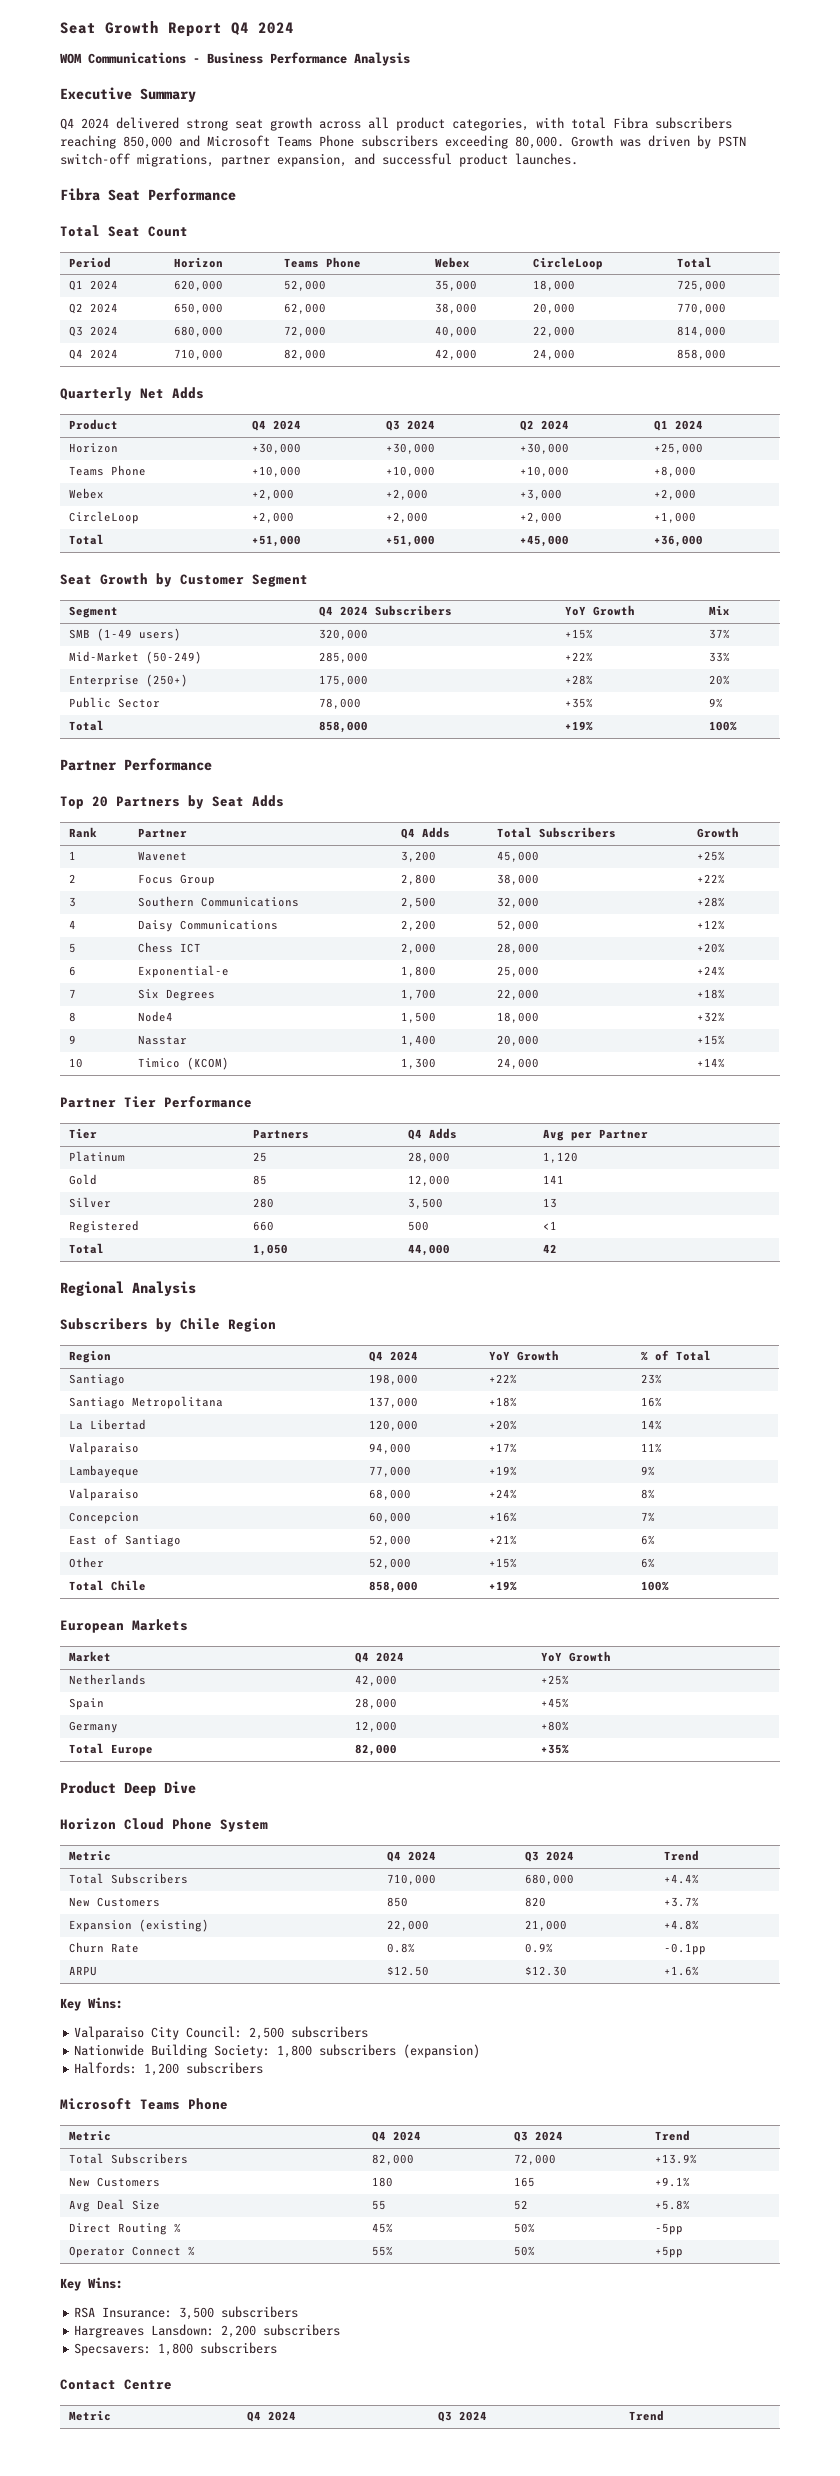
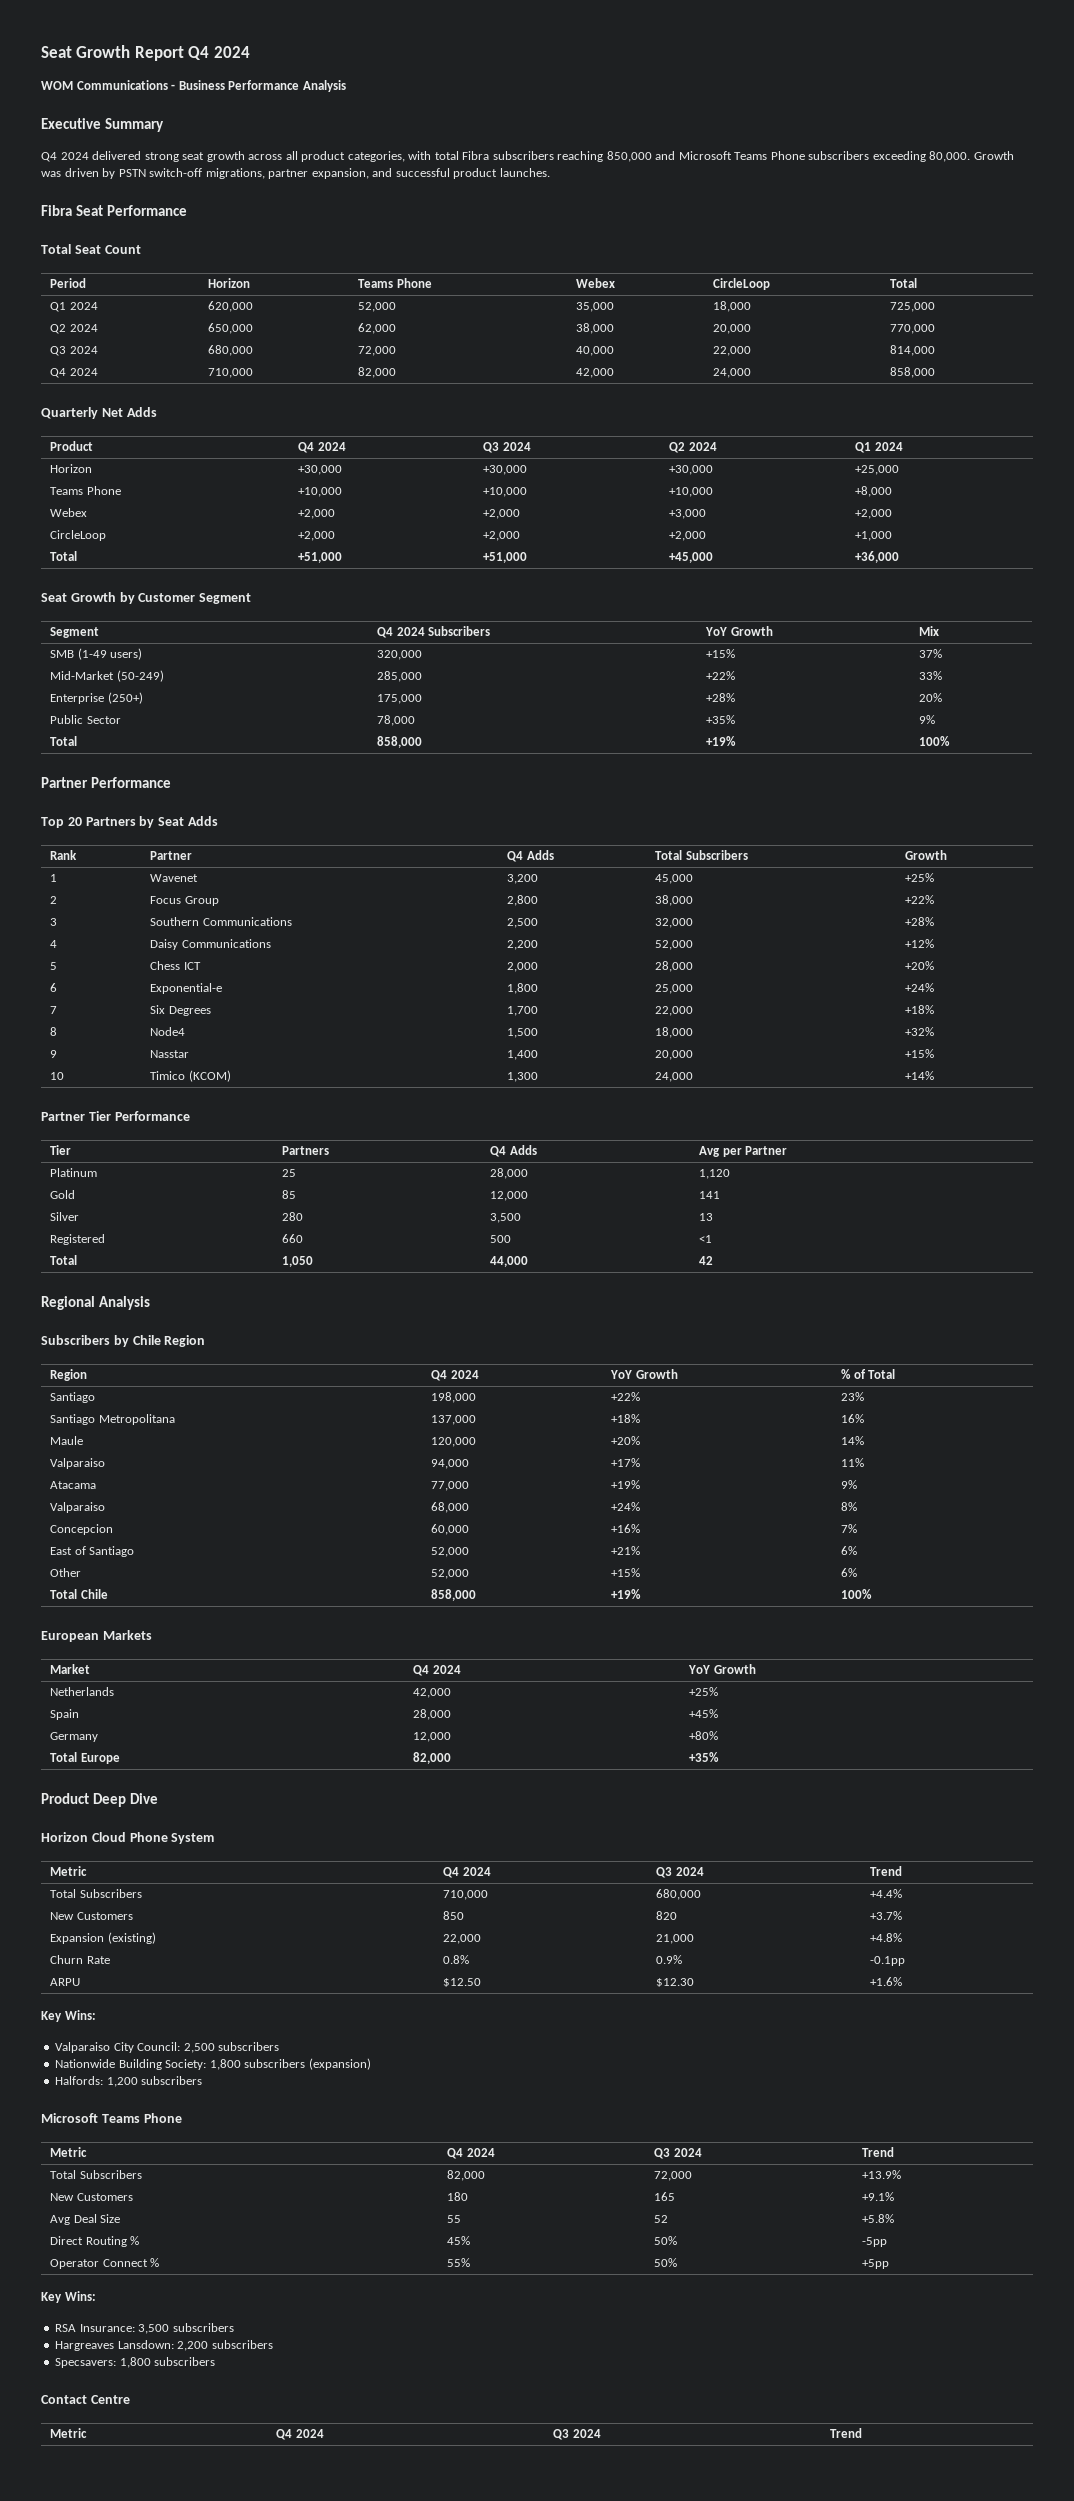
[68,1419,146,1430] La Libertad -> [50,1436,84,1445] Maule
[68,1465,139,1478] Lambayeque -> [50,1481,97,1489] Atacama

